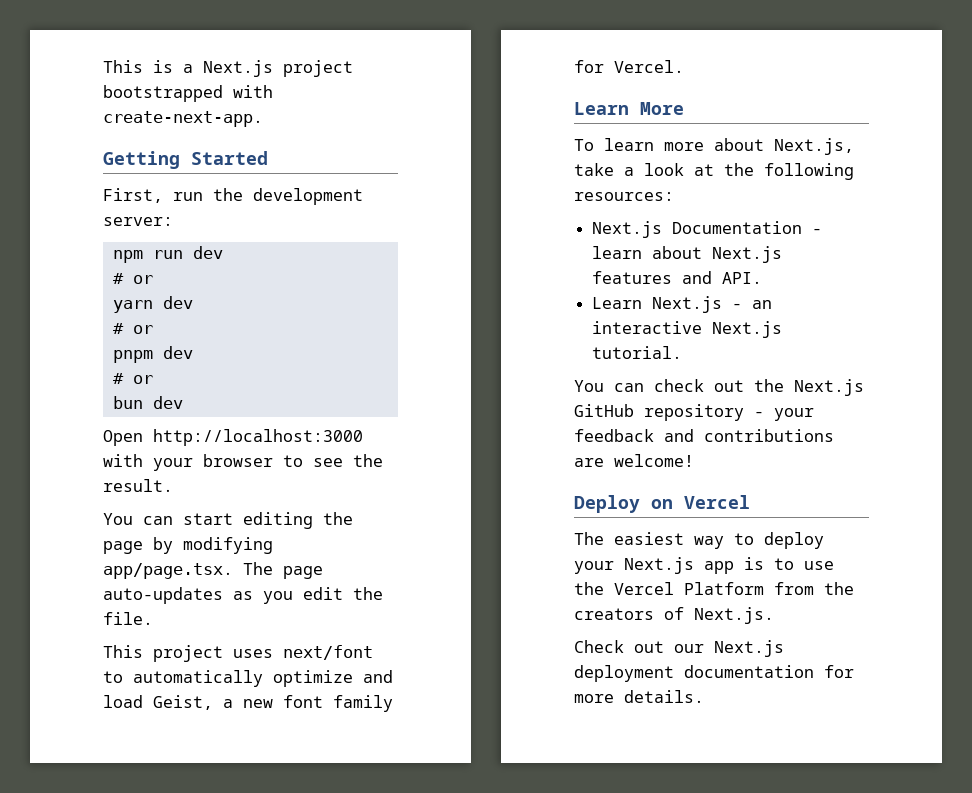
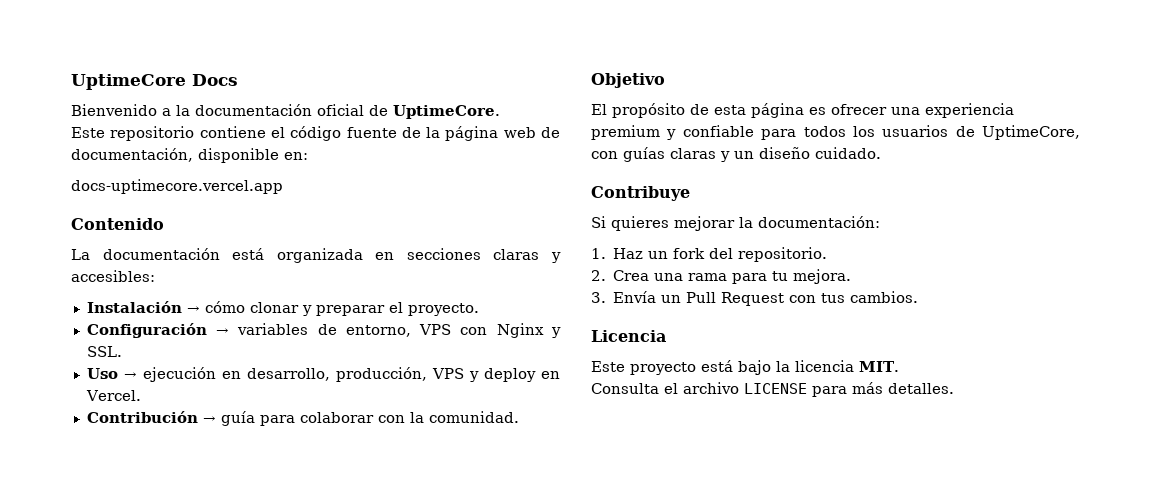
[103,60,353,77] [103,85,273,102] [103,111,263,127] [103,151,268,169] [103,188,363,205] [103,217,173,226] [112,246,223,263] [112,273,153,284] [112,296,193,313] [112,323,153,334] [112,346,193,363] [112,373,153,384] [112,396,183,409] [103,429,363,446] [103,454,383,471] [103,479,173,492] [103,512,353,529] [103,537,273,554] [103,562,323,579] [103,587,383,604] [103,612,153,625] [103,645,373,662] [103,670,393,687] [103,695,393,712] [574,60,684,73] [574,102,684,115] [574,138,854,155] [574,163,854,180] [574,192,674,201] [592,221,823,238] [592,246,783,263] [592,271,763,284] [592,296,773,313] [592,321,783,338] [592,346,683,359] [574,379,864,396] [574,404,814,421] [574,429,834,442] [574,454,694,467] [574,495,750,513] [574,532,824,549] [574,557,834,574] [574,582,854,595] [574,607,774,624] [574,640,784,657] [574,665,854,682] [574,690,704,703] This is a Next.js project bootstrapped with create-next-app. // Getting Started // First, run the development server: // npm run dev // # or // yarn dev // # or // pnpm dev // # or // bun dev // Open http://localhost:3000 with your browser to see the result. // You can start editing the page by modifying app/page.tsx. The page auto-updates as you edit the file. // This project uses next/font to automatically optimize and load Geist, a new font family for Vercel. // Learn More // To learn more about Next.js, take a look at the following resources: // Next.js Documentation - learn about Next.js features and API. // Learn Next.js - an interactive Next.js tutorial. // You can check out the Next.js GitHub repository - your feedback and contributions are welcome! // Deploy on Vercel // The easiest way to deploy your Next.js app is to use the Vercel Platform from the creators of Next.js. // Check out our Next.js deployment documentation for more details. -> [71,74,238,90] [71,104,500,119] [71,126,561,141] [71,148,308,163] [71,179,283,194] [71,218,164,230] [71,248,561,263] [71,270,155,282] [86,301,479,316] [86,323,562,338] [86,346,122,357] [86,367,560,382] [85,390,141,401] [86,411,519,426] [591,73,665,88] [591,103,1014,118] [591,125,1080,140] [591,147,881,162] [591,186,690,201] [591,216,880,231] [591,247,828,262] [591,269,852,284] [591,291,919,306] [591,330,666,342] [591,360,899,375] [591,382,954,397] UptimeCore Docs // Bienvenido a la documentación oficial de UptimeCore. // Este repositorio contiene el código fuente de la página web de documentación, disponible en: // docs-uptimecore.vercel.app // Contenido // La documentación está organizada en secciones claras y accesibles: // Instalación → cómo clonar y preparar el proyecto. // Configuración → variables de entorno, VPS con Nginx y SSL. // Uso → ejecución en desarrollo, producción, VPS y deploy en Vercel. // Contribución → guía para colaborar con la comunidad. // Objetivo // El propósito de esta página es ofrecer una experiencia premium y confiable para todos los usuarios de UptimeCore, con guías claras y un diseño cuidado. // Contribuye // Si quieres mejorar la documentación: // 1. Haz un fork del repositorio. // 2. Crea una rama para tu mejora. // 3. Envía un Pull Request con tus cambios. // Licencia // Este proyecto está bajo la licencia MIT. // Consulta el archivo LICENSE para más detalles.

